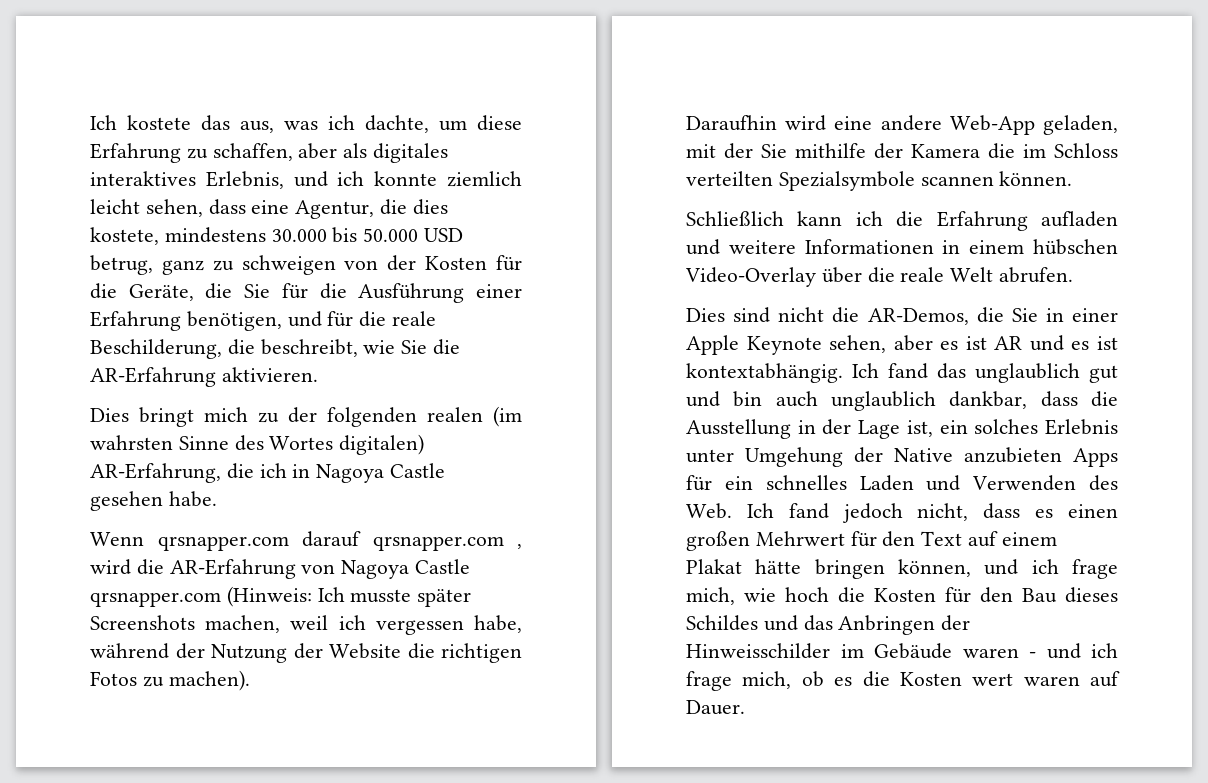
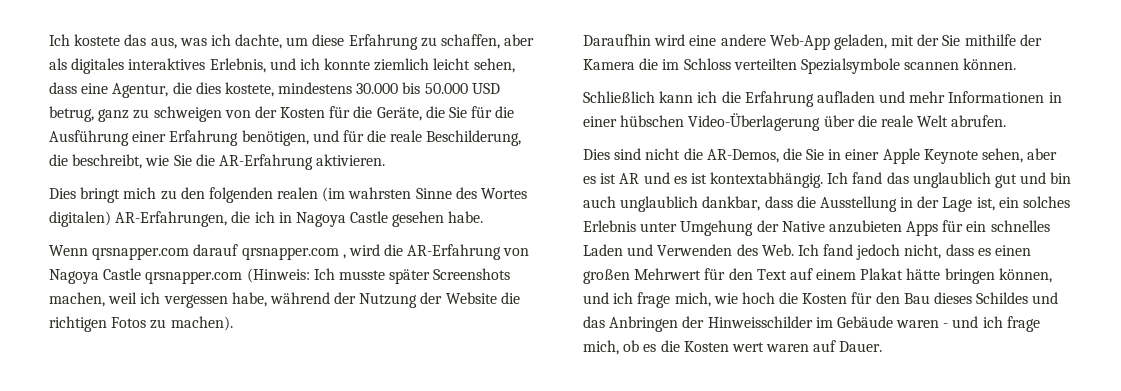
[288,407,317,423] der -> [180,187,205,199] den
[90,463,221,483] AR-Erfahrung, -> [115,211,228,227] AR-Erfahrungen,
[728,240,796,254] weitere -> [909,91,946,103] mehr
[969,239,1118,255] [685,267,816,287] einem hübschen Video-Overlay -> [583,113,821,131] einer hübschen Video-Überlagerung

